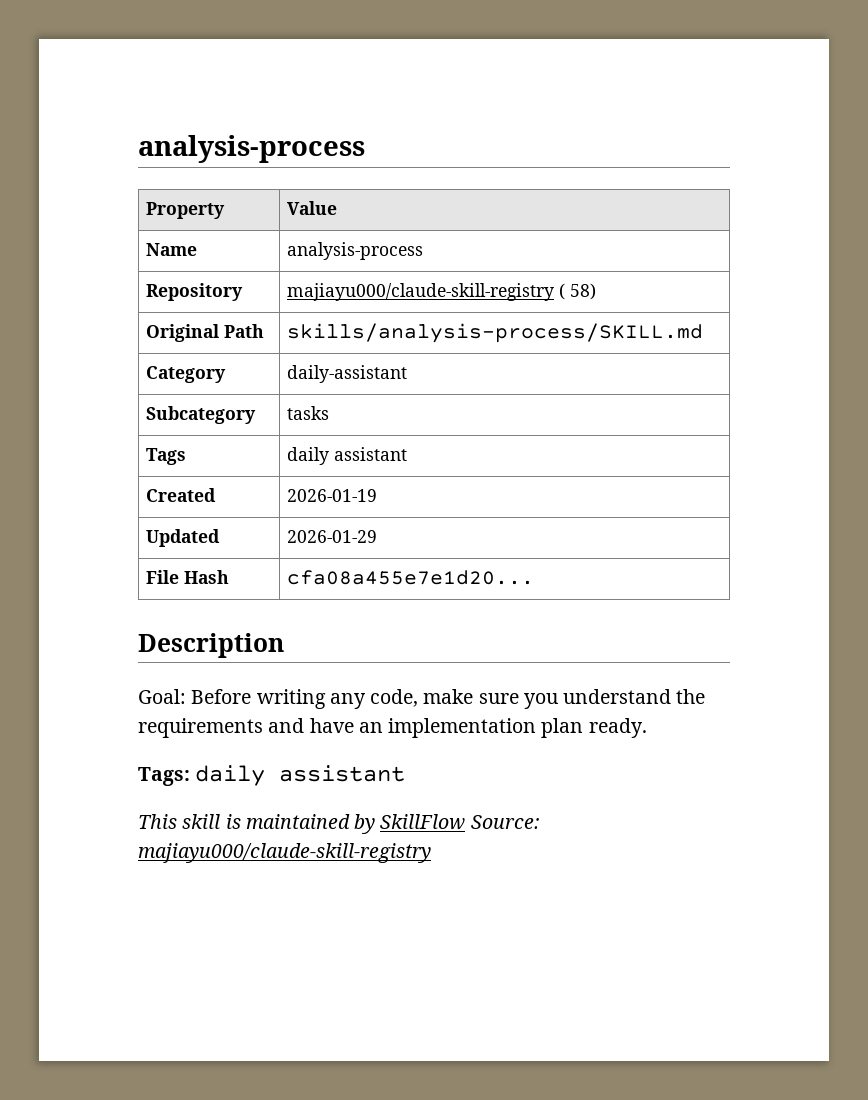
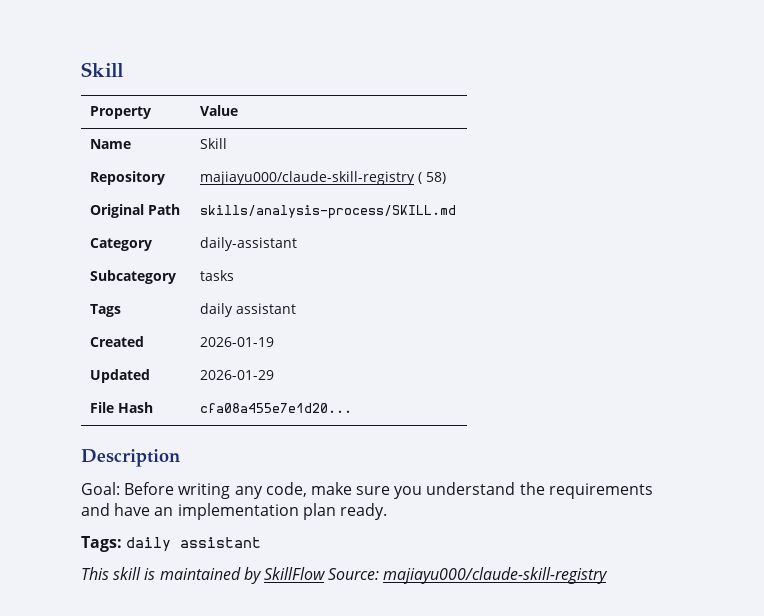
[138,135,365,163] analysis-process -> [81,62,124,77] Skill
[286,242,423,260] analysis-process -> [200,138,228,149] Skill

